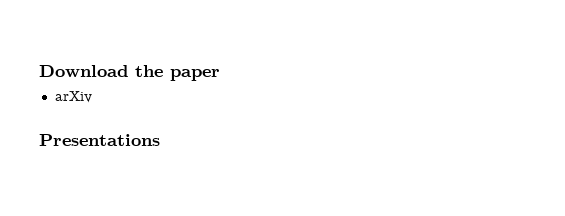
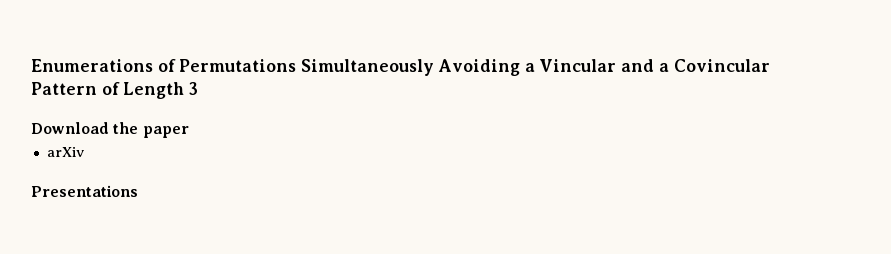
(39, 71) none -> [31,59,770,76] [31,82,199,99] Enumerations of Permutations Simultaneously Avoiding a Vincular and a Covincular Pattern of Length 3 //

